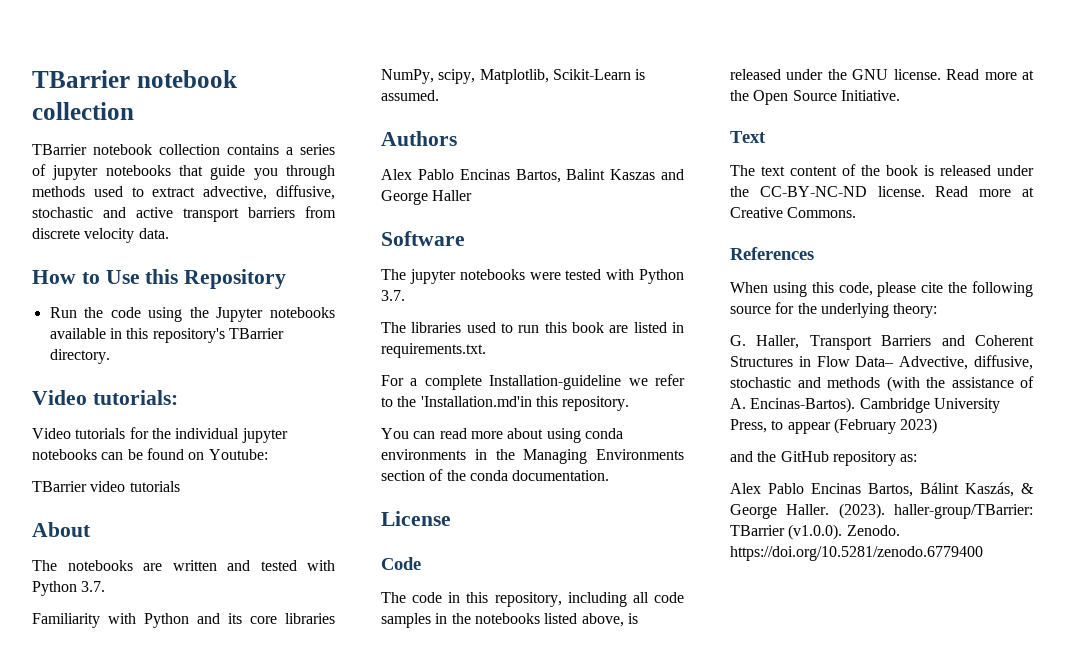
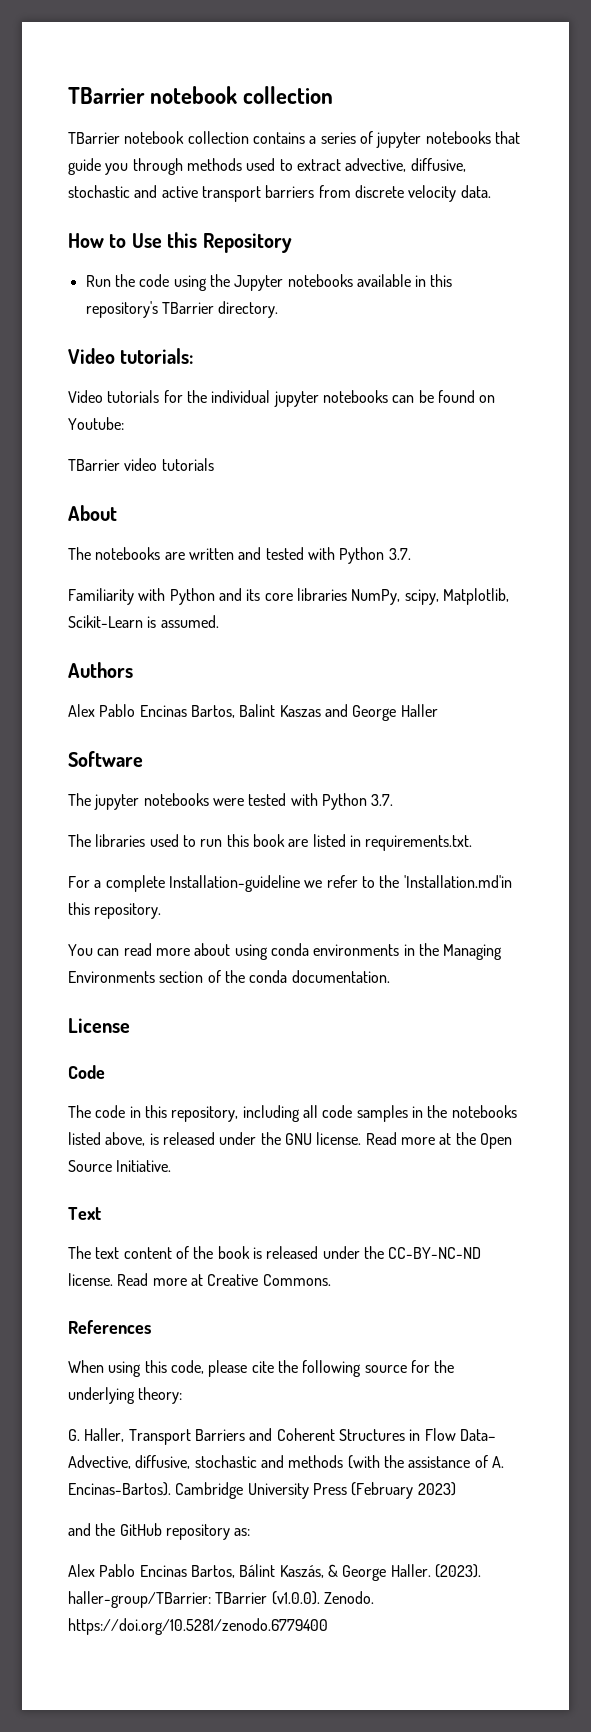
[730,419,831,434] Press, to appear -> [312,1483,347,1495] Press

